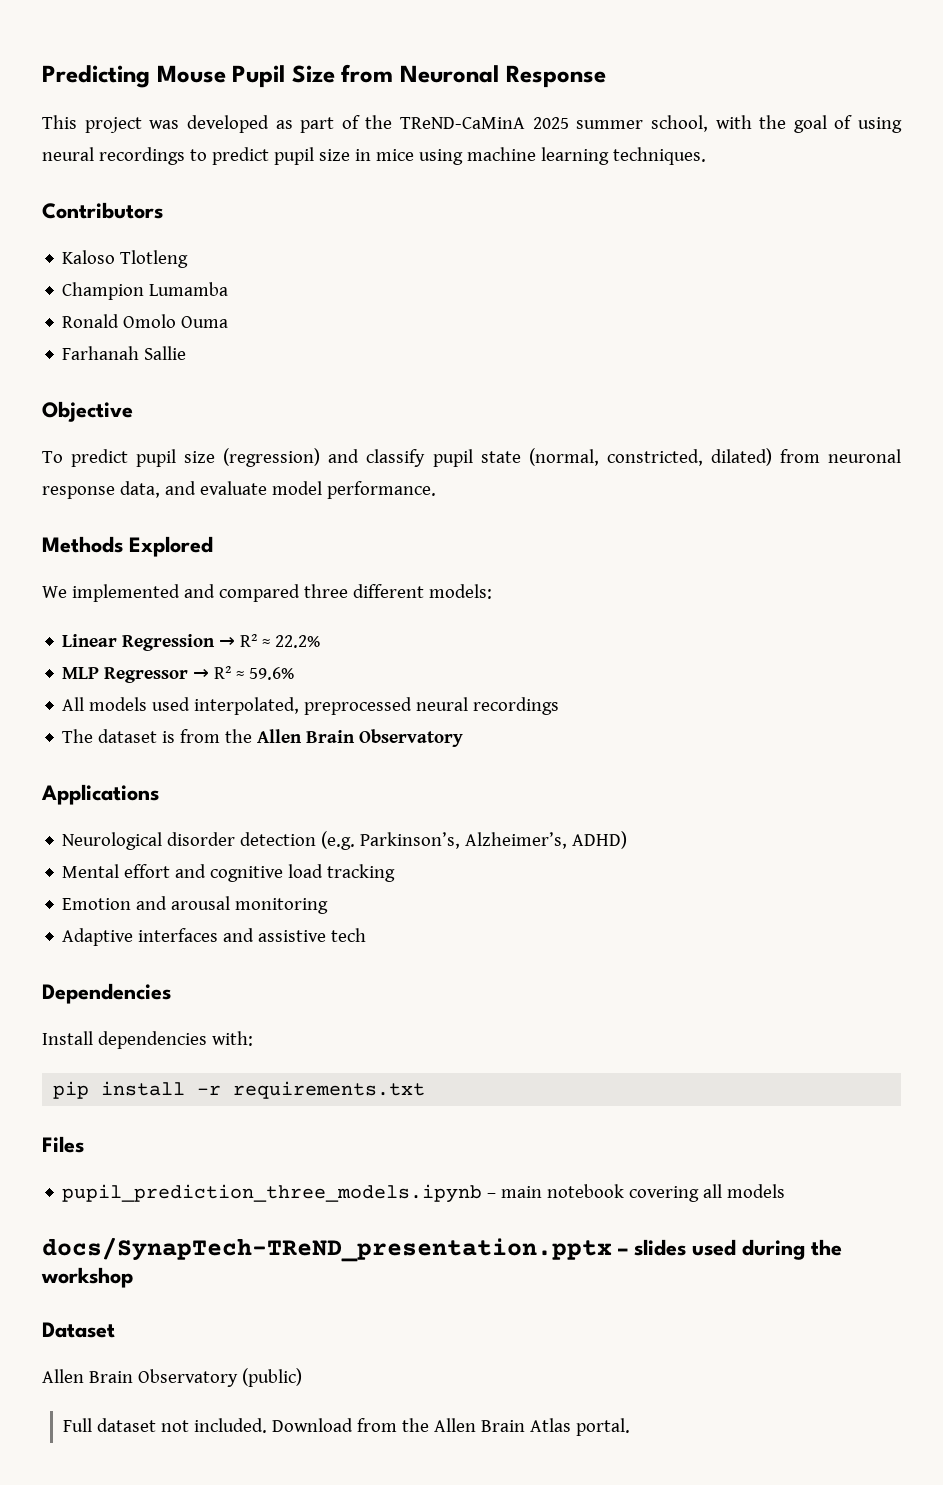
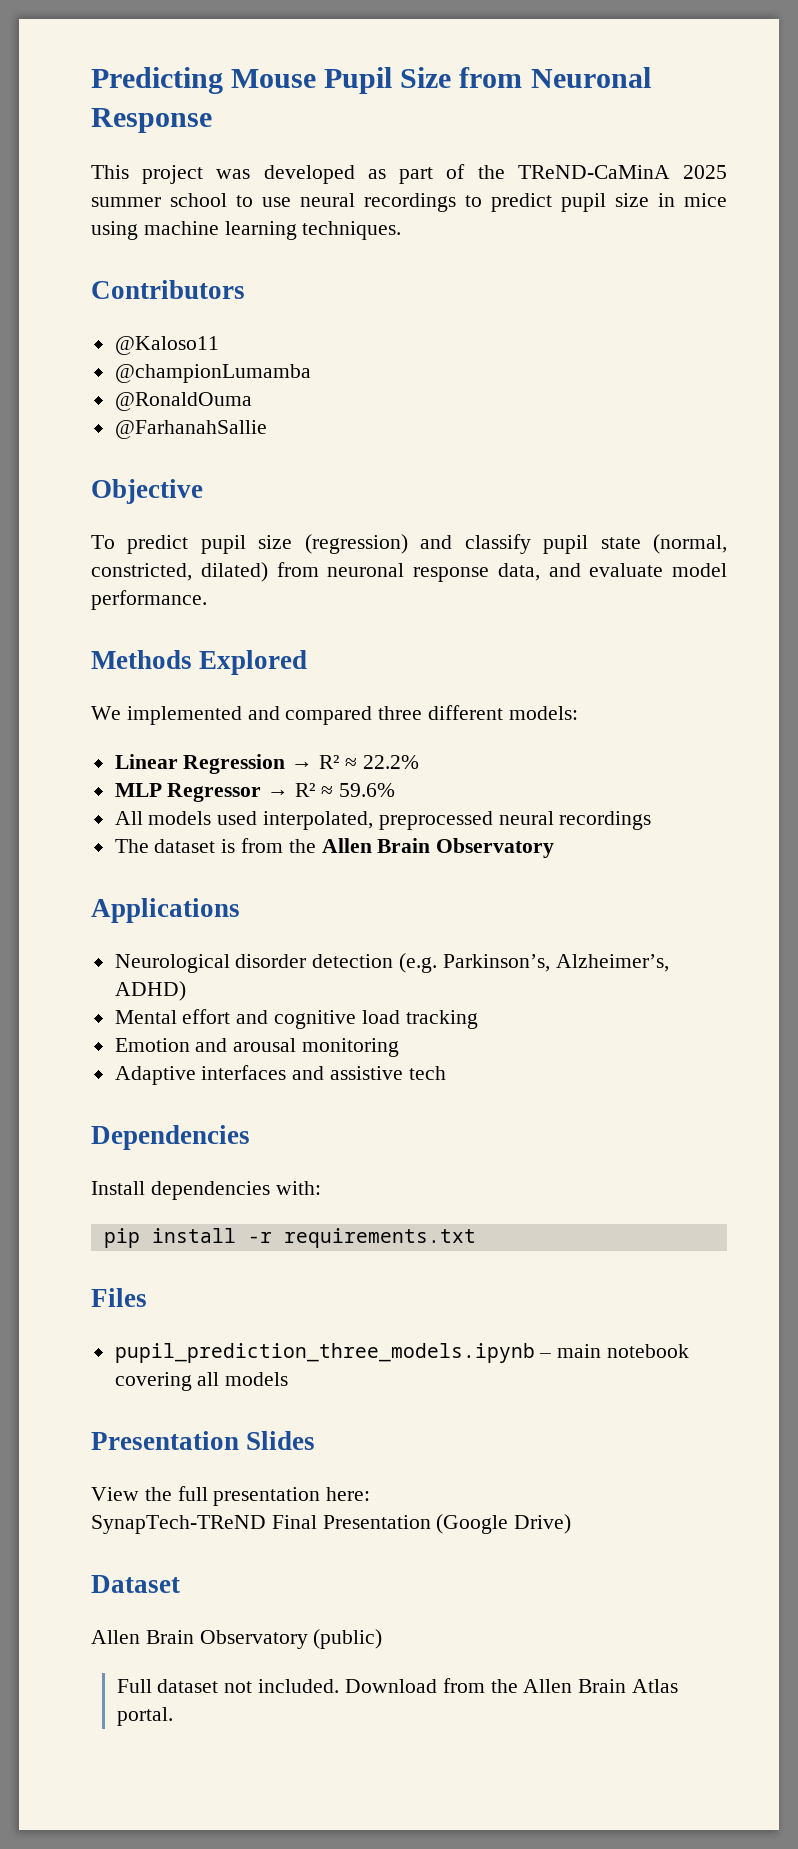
[650,115,902,133] school, with the goal of using -> [170,193,291,207] school to use
[62,250,189,268] [62,282,229,300] [62,314,229,328] [62,346,187,360] Kaloso Tlotleng // Champion Lumamba // Ronald Omolo Ouma // Farhanah Sallie -> [114,336,219,355] [114,364,311,383] [114,392,252,411] [114,420,267,439] @Kaloso11 // @championLumamba // @RonaldOuma // @FarhanahSallie
[42,1237,842,1262] [41,1267,133,1288] docs/SynapTech-TReND_presentation.pptx – slides used during the workshop -> [91,1431,316,1450] [91,1486,371,1506] [91,1514,572,1534] Presentation Slides // View the full presentation here: // SynapTech-TReND Final Presentation (Google Drive)

